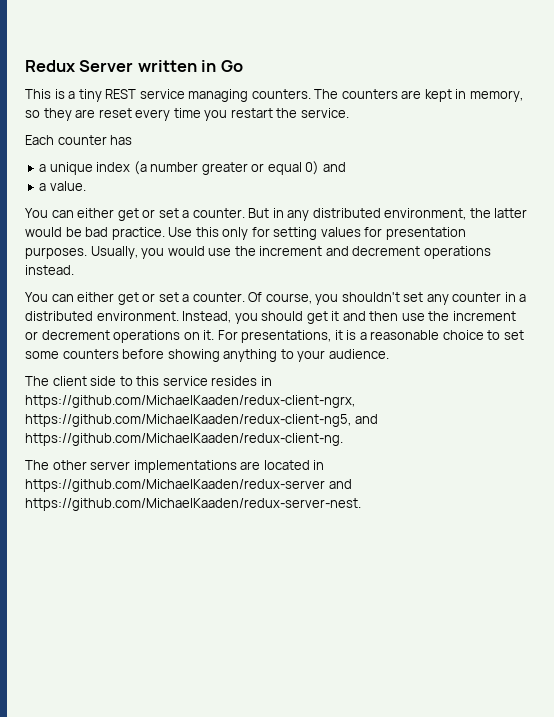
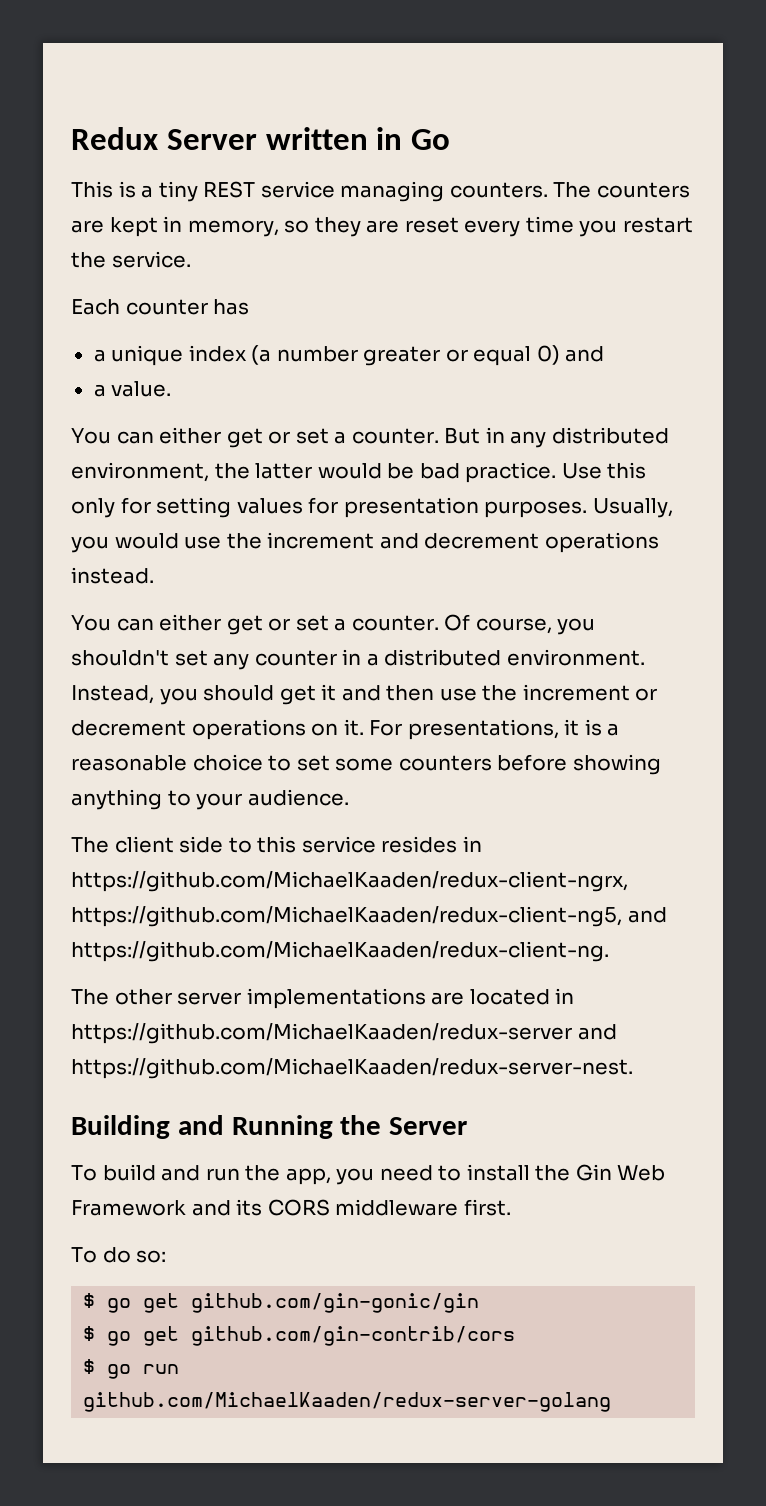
(361, 504) none -> [71,1115,468,1139] [71,1164,666,1185] [71,1199,511,1216] [71,1247,167,1263] [83,1293,480,1313] [83,1326,516,1346] [83,1359,180,1379] [83,1392,612,1412] // Building and Running the Server // To build and run the app, you need to install the Gin Web Framework and its CORS middleware first. // To do so: // $ go get github.com/gin-gonic/gin // $ go get github.com/gin-contrib/cors // $ go run github.com/MichaelKaaden/redux-server-golang

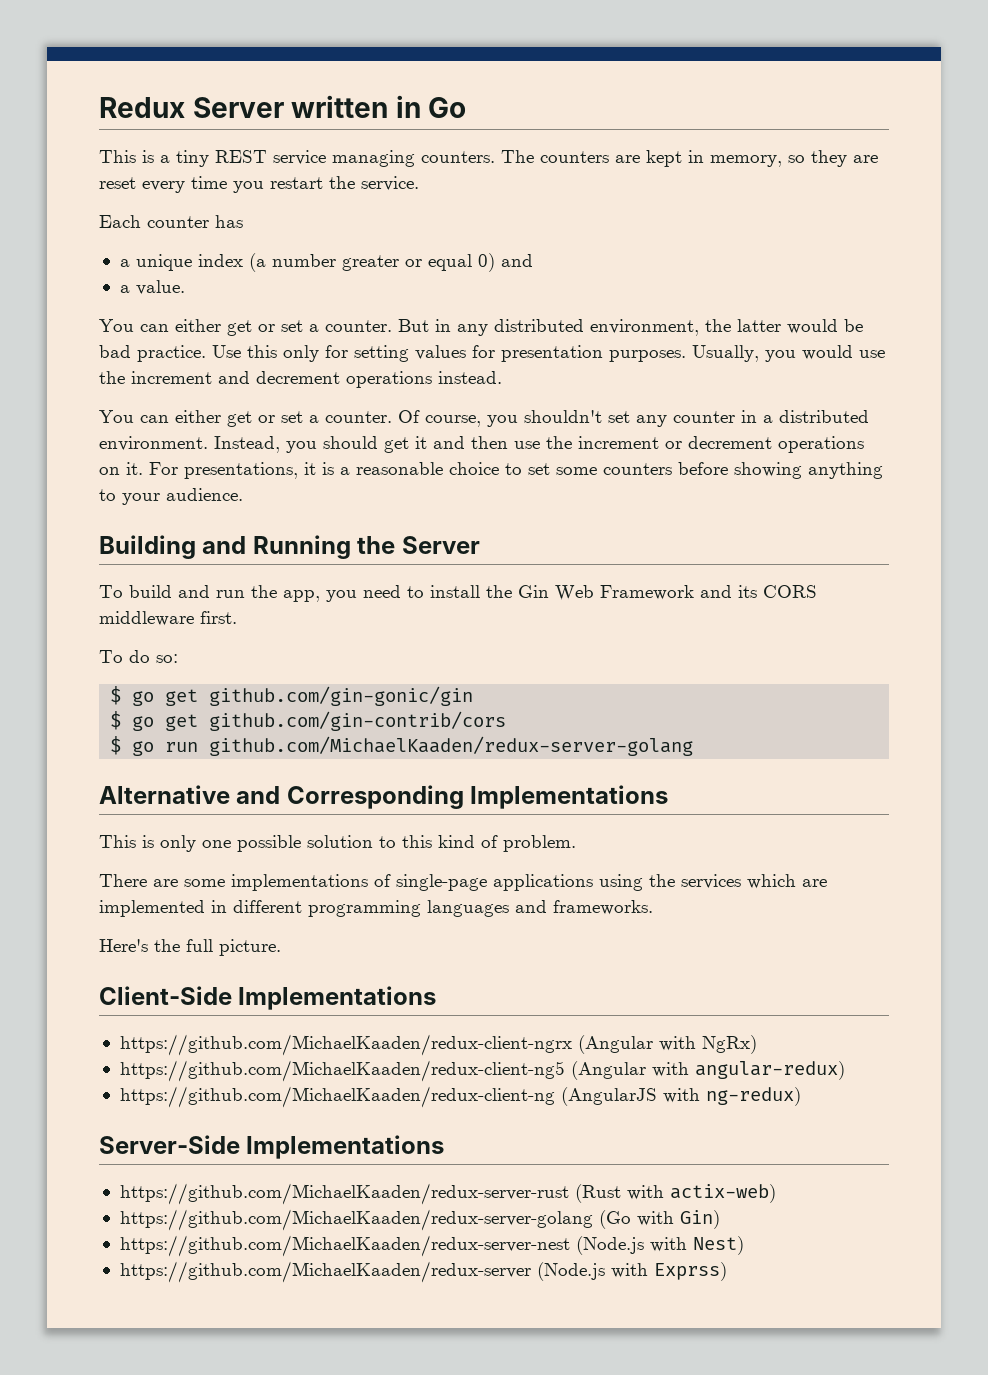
[71,836,482,853] [71,871,628,892] [71,906,667,927] [71,941,609,962] [71,988,575,1009] [71,1023,617,1044] [71,1058,633,1079] // The client side to this service resides in https://github.com/MichaelKaaden/redux-client-ngrx, https://github.com/MichaelKaaden/redux-client-ng5, and https://github.com/MichaelKaaden/redux-client-ng. // The other server implementations are located in https://github.com/MichaelKaaden/redux-server and https://github.com/MichaelKaaden/redux-server-nest. -> (243, 494) none
(612, 1402) none -> [99,785,669,809] [99,835,576,852] [99,874,827,891] [99,900,653,917] [99,939,281,956] [99,986,437,1010] [119,1034,757,1056] [119,1060,845,1082] [119,1086,801,1108] [99,1135,445,1159] [119,1183,776,1205] [119,1209,720,1231] [119,1235,744,1257] [119,1261,727,1283] // Alternative and Corresponding Implementations // This is only one possible solution to this kind of problem. // There are some implementations of single-page applications using the services which are implemented in different programming languages and frameworks. // Here's the full picture. // Client-Side Implementations // https://github.com/MichaelKaaden/redux-client-ngrx (Angular with NgRx) // https://github.com/MichaelKaaden/redux-client-ng5 (Angular with angular-redux) // https://github.com/MichaelKaaden/redux-client-ng (AngularJS with ng-redux) // Server-Side Implementations // https://github.com/MichaelKaaden/redux-server-rust (Rust with actix-web) // https://github.com/MichaelKaaden/redux-server-golang (Go with Gin) // https://github.com/MichaelKaaden/redux-server-nest (Node.js with Nest) // https://github.com/MichaelKaaden/redux-server (Node.js with Exprss)

